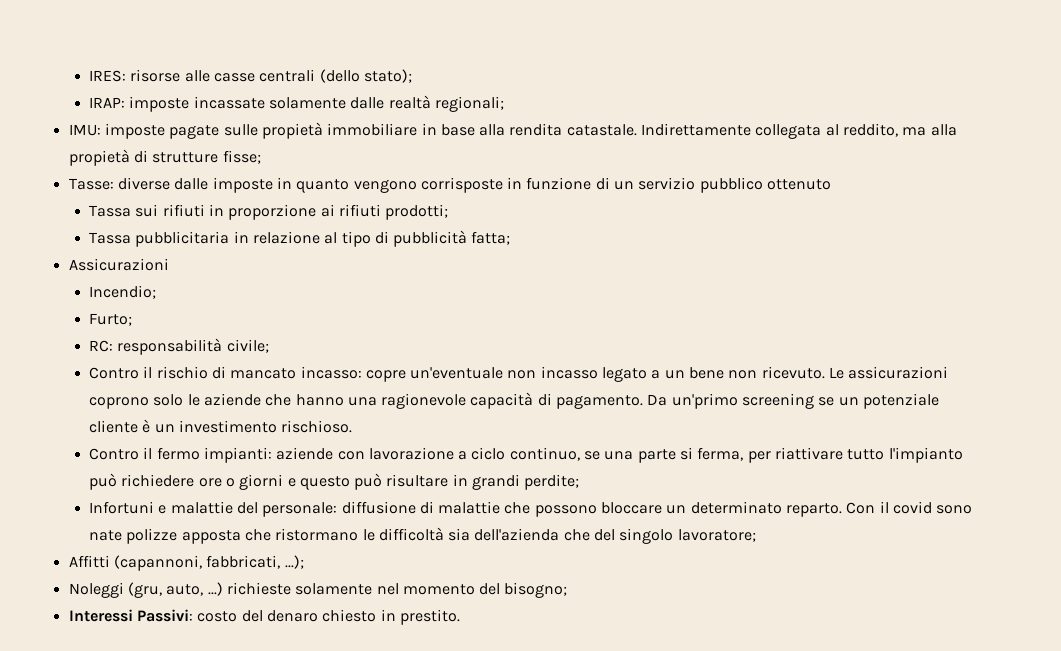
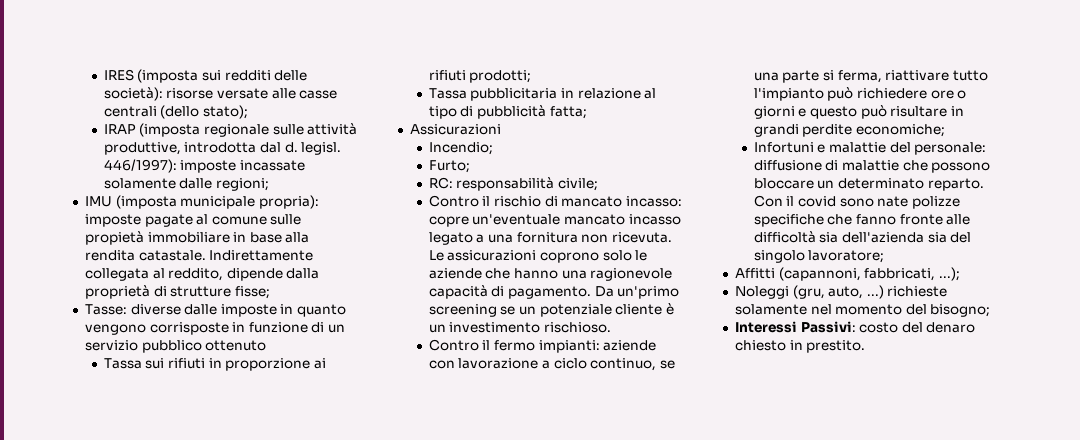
[88,69,181,82] IRES: risorse -> [103,69,308,83] [103,87,268,101] IRES (imposta sui redditi delle società): risorse versate
[88,95,504,112] [68,123,220,139] IRAP: imposte incassate solamente dalle realtà regionali; // IMU: imposte pagate -> [103,123,358,137] [103,142,342,155] [103,159,305,173] [103,178,269,191] [84,195,319,209] [84,214,267,227] IRAP (imposta regionale sulle attività produttive, introdotta dal d. legisl. 446/1997): imposte incassate solamente dalle regioni; // IMU (imposta municipale propria): imposte pagate al comune
[902,124,957,136] [68,149,130,166] ma alla propietà -> [226,268,320,281] [84,285,150,299] dipende dalla proprietà
[507,370,537,379] non -> [563,214,625,225] mancato
[664,366,825,379] un bene non ricevuto. -> [487,232,672,243] una fornitura non ricevuta.
[747,451,771,463] per -> (882, 76) none
[524,474,580,490] perdite; -> [802,124,945,137] perdite economiche;
[181,528,375,544] apposta che ristormano le -> [753,214,971,227] specifiche che fanno fronte alle
[563,529,590,541] che -> [927,232,947,243] sia

